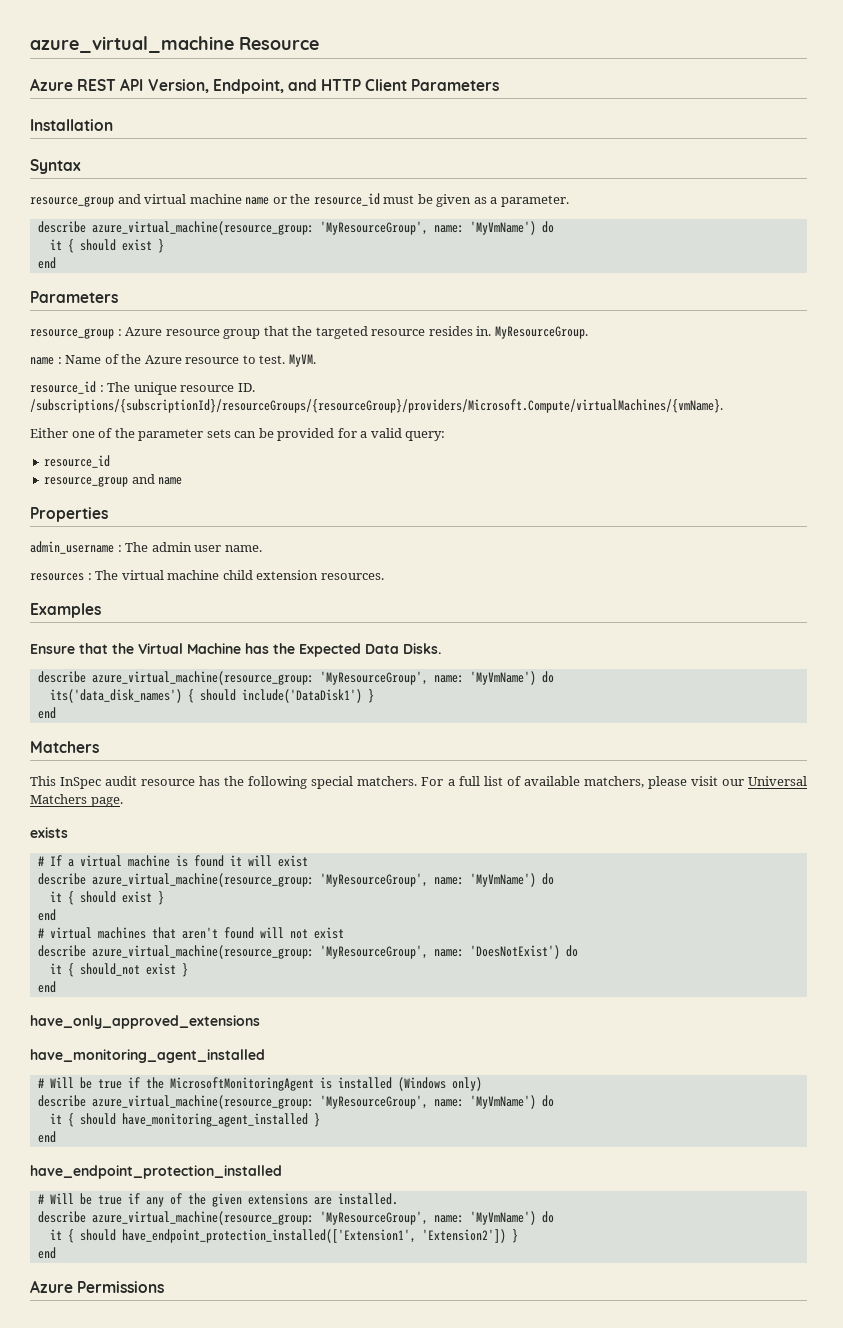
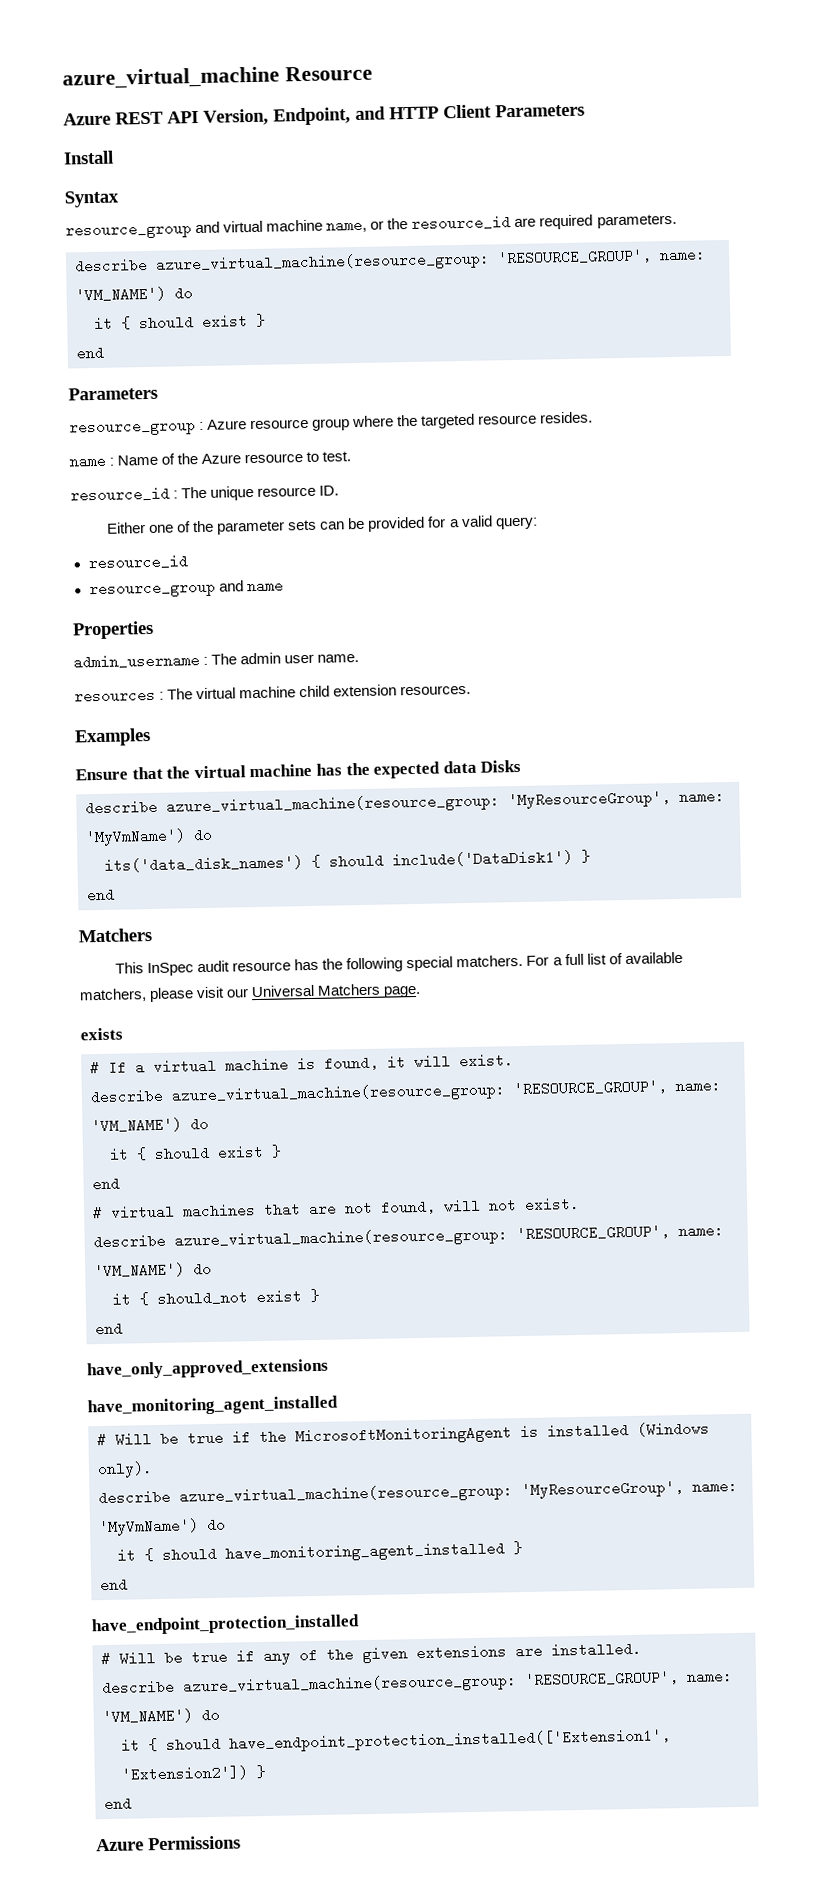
[30,119,113,131] Installation -> [63,150,114,165] Install
[245,197,270,205] name -> [326,217,368,233] name,
[383,194,569,207] [37,221,536,235] must be given as a parameter. // describe azure_virtual_machine(resource_group: 'MyResourceGroup', name: 'MyVmName') -> [514,213,677,230] [74,247,706,274] [75,286,166,303] are required parameters. // describe azure_virtual_machine(resource_group: 'RESOURCE_GROUP', name: 'VM_NAME')
[263,326,289,336] that -> [352,415,395,428] where
[428,326,588,339] resides in. MyResourceGroup. -> [539,411,594,424] resides.
[288,354,316,367] MyVM. -> (352, 456) none
[30,399,723,413] /subscriptions/{subscriptionId}/resourceGroups/{resourceGroup}/providers/Microsoft.Compute/virtualMachines/{vmName}. -> (340, 490) none
[138,643,441,657] Virtual Machine has the Expected Data Disks. -> [193,759,522,779] virtual machine has the expected data Disks
[193,855,224,867] found -> [324,1055,379,1071] found,
[277,855,308,867] [37,873,536,887] exist // describe azure_virtual_machine(resource_group: 'MyResourceGroup', name: 'MyVmName') -> [459,1053,514,1069] [90,1078,721,1105] [91,1117,182,1134] exist. // describe azure_virtual_machine(resource_group: 'RESOURCE_GROUP', name: 'VM_NAME')
[181,927,254,939] aren't found -> [308,1199,436,1217] are not found,
[313,927,344,939] [37,945,560,959] exist // describe azure_virtual_machine(resource_group: 'MyResourceGroup', name: 'DoesNotExist') -> [524,1196,580,1212] [93,1223,724,1250] [94,1262,185,1279] exist. // describe azure_virtual_machine(resource_group: 'RESOURCE_GROUP', name: 'VM_NAME')
[451,1077,482,1091] only) -> [97,1461,153,1479] only).
[319,1211,536,1225] 'MyResourceGroup', name: 'MyVmName') -> [524,1669,733,1688] [102,1708,193,1725] 'RESOURCE_GROUP', name: 'VM_NAME')

